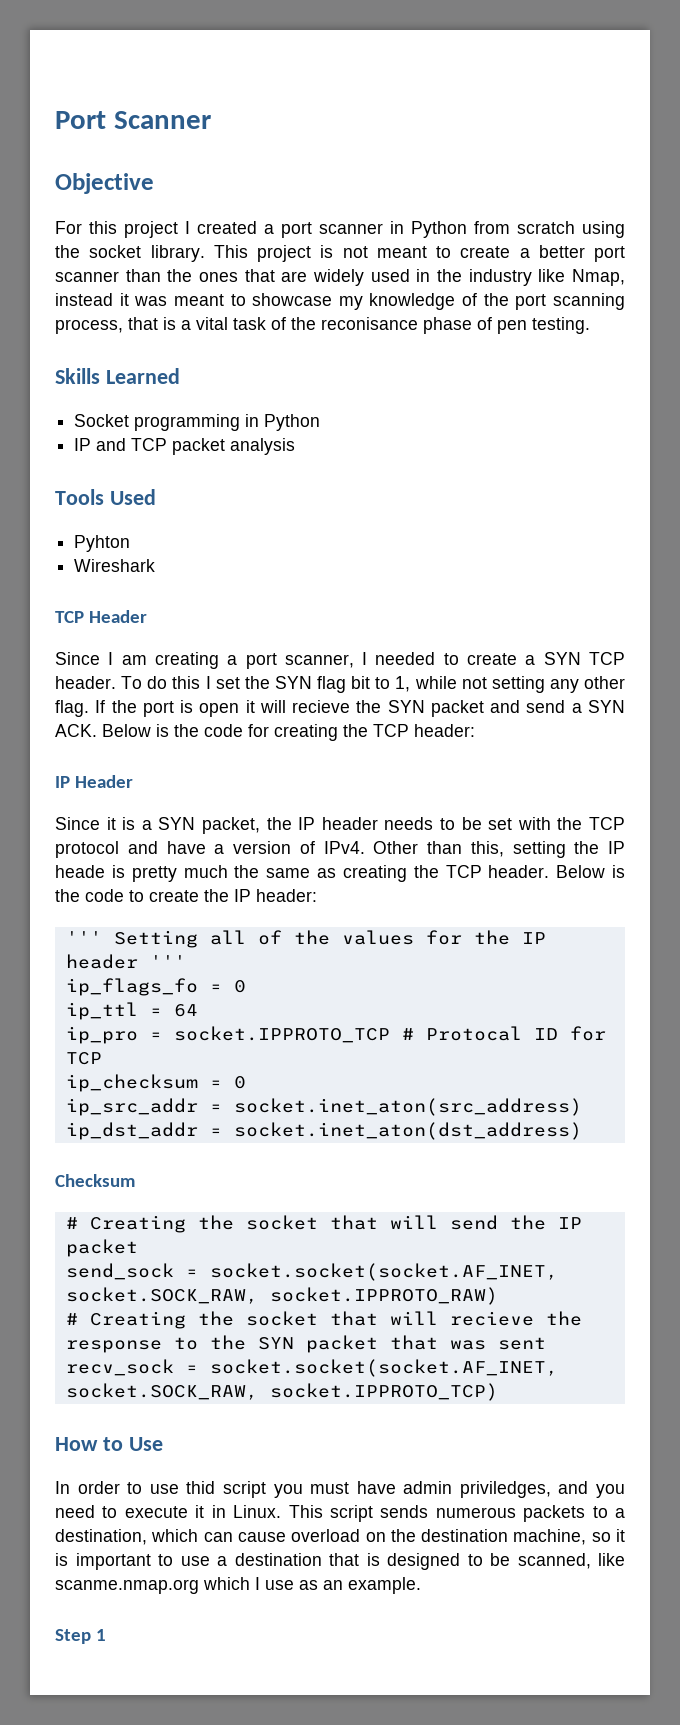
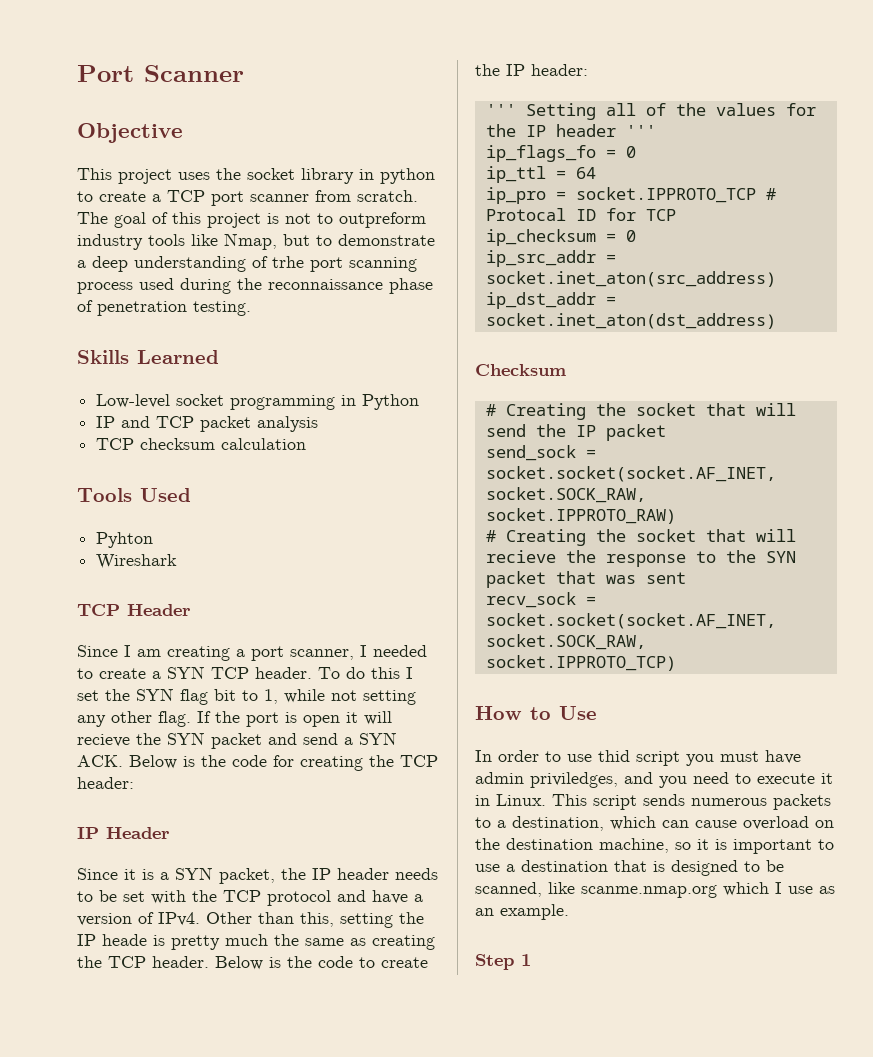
[55,221,625,238] [55,245,625,262] [55,269,626,286] [55,293,625,310] [55,317,418,334] For this project I created a port scanner in Python from scratch using the socket library. This project is not meant to create a better port scanner than the ones that are widely used in the industry like Nmap, instead it was meant to showcase my knowledge of the port scanning process, that is a vital task of the reconisance -> [77,168,435,184] [77,190,418,206] [77,212,426,228] [77,233,435,250] [77,256,417,272] [77,278,383,294] This project uses the socket library in python to create a TCP port scanner from scratch. The goal of this project is not to outpreform industry tools like Nmap, but to demonstrate a deep understanding of trhe port scanning process used during the reconnaissance
[497,320,527,334] pen -> [97,301,187,316] penetration
[74,414,130,427] Socket -> [96,394,225,408] Low-level socket
(296, 446) none -> [96,438,307,450] // TCP checksum calculation

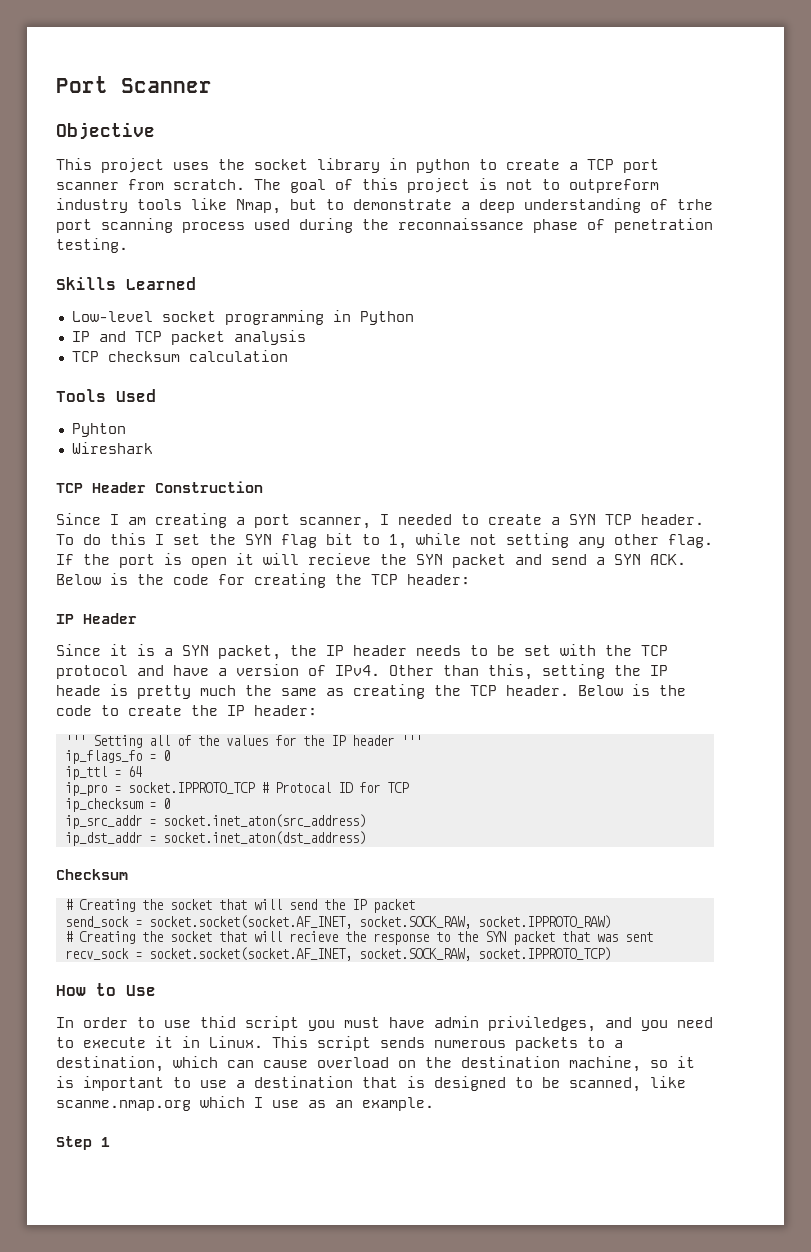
(191, 610) none -> [155,481,263,493] Construction

